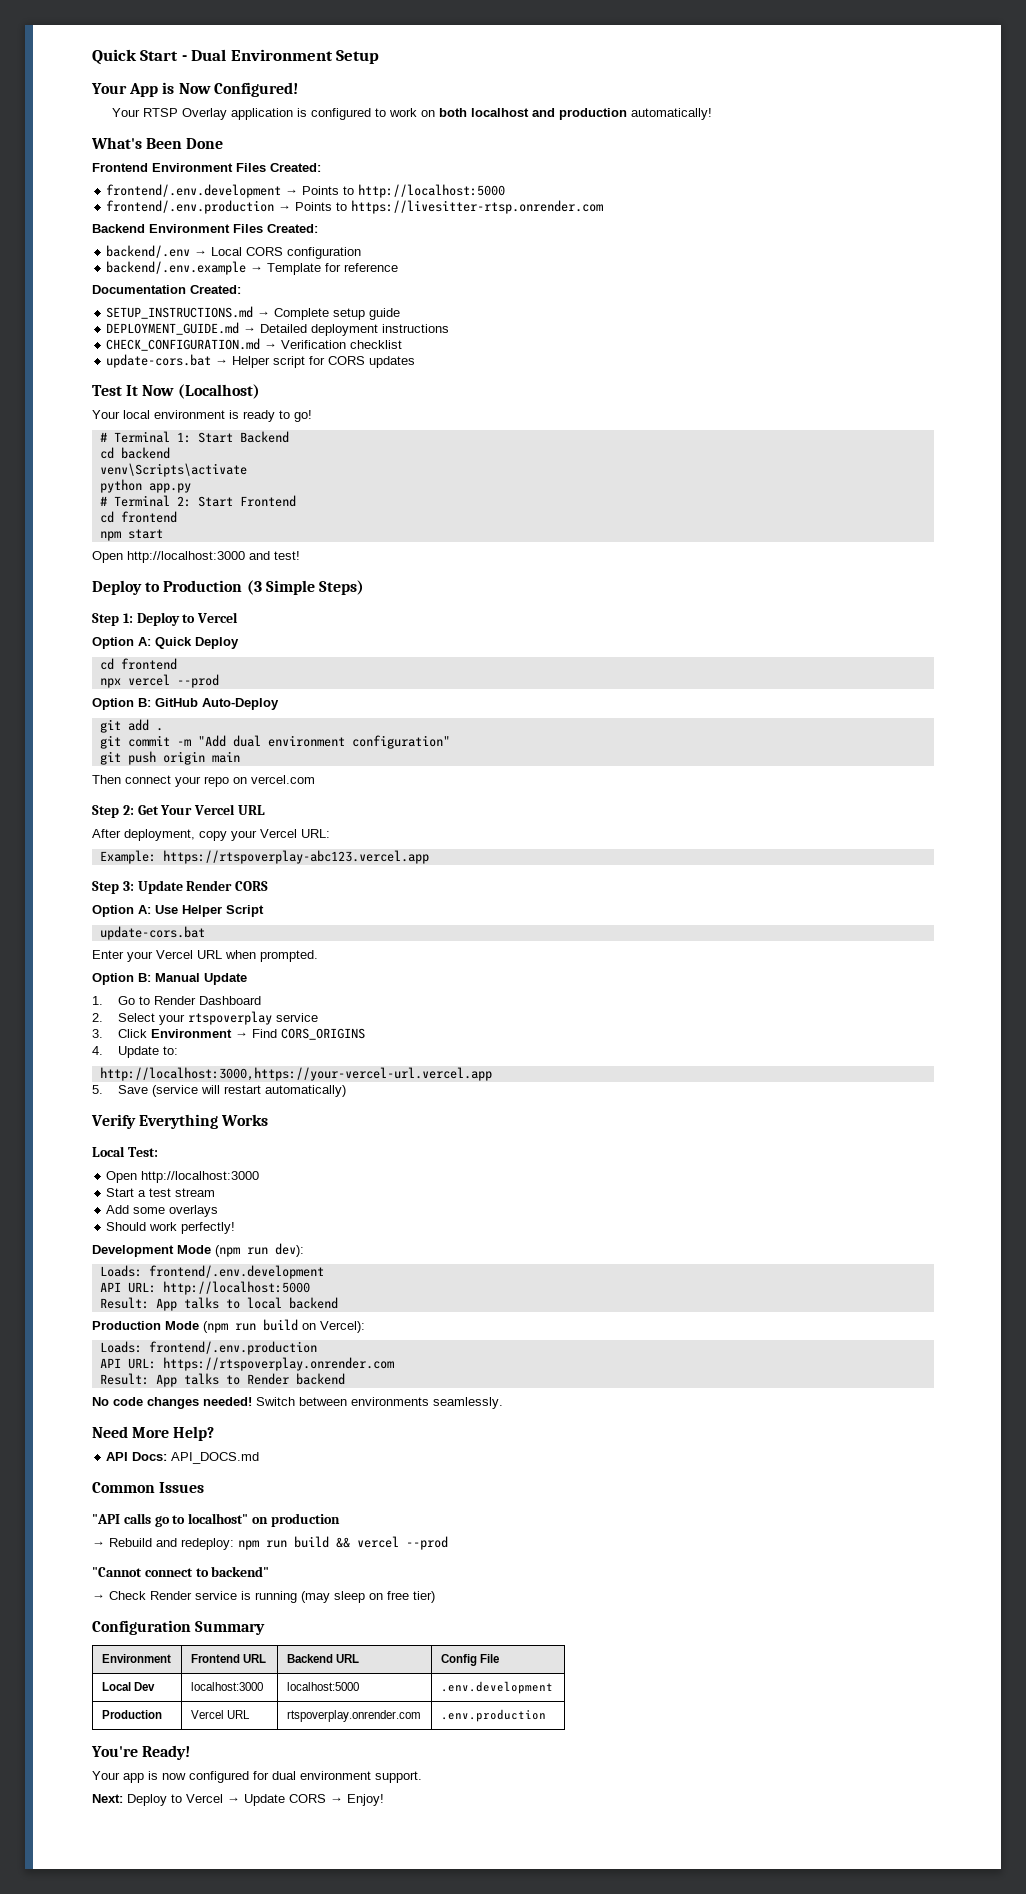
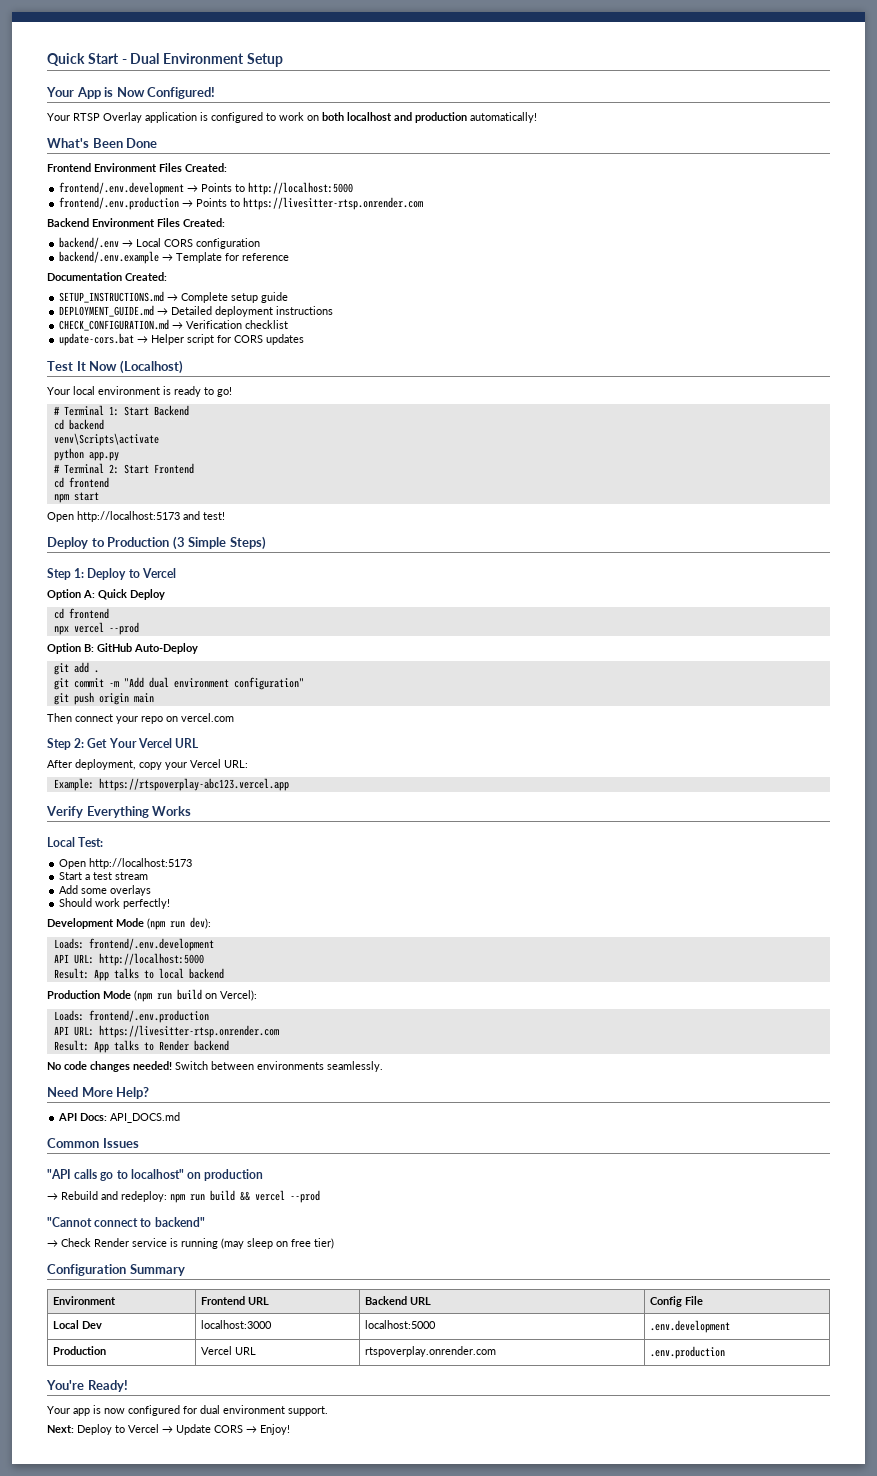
[127,551,245,563] http://localhost:3000 -> [77,511,180,522] http://localhost:5173
[92,880,269,894] [92,905,264,917] [99,926,205,940] [92,950,318,962] [92,973,247,985] [92,996,261,1005] [92,1011,318,1025] [92,1028,365,1040] [92,1046,178,1058] [99,1067,492,1081] [92,1085,346,1097] // Step 3: Update Render CORS // Option A: Use Helper Script // update-cors.bat // Enter your Vercel URL when prompted. // Option B: Manual Update // 1. Go to Render Dashboard // 2. Select your rtspoverplay service // 3. Click Environment → Find CORS_ORIGINS // 4. Update to: // http://localhost:3000,https://your-vercel-url.vercel.app // 5. Save (service will restart automatically) -> (289, 784) none
[141,1171,260,1183] http://localhost:3000 -> [89,858,193,869] http://localhost:5173
[162,1357,394,1371] https://rtspoverplay.onrender.com -> [98,1025,279,1038] https://livesitter-rtsp.onrender.com

